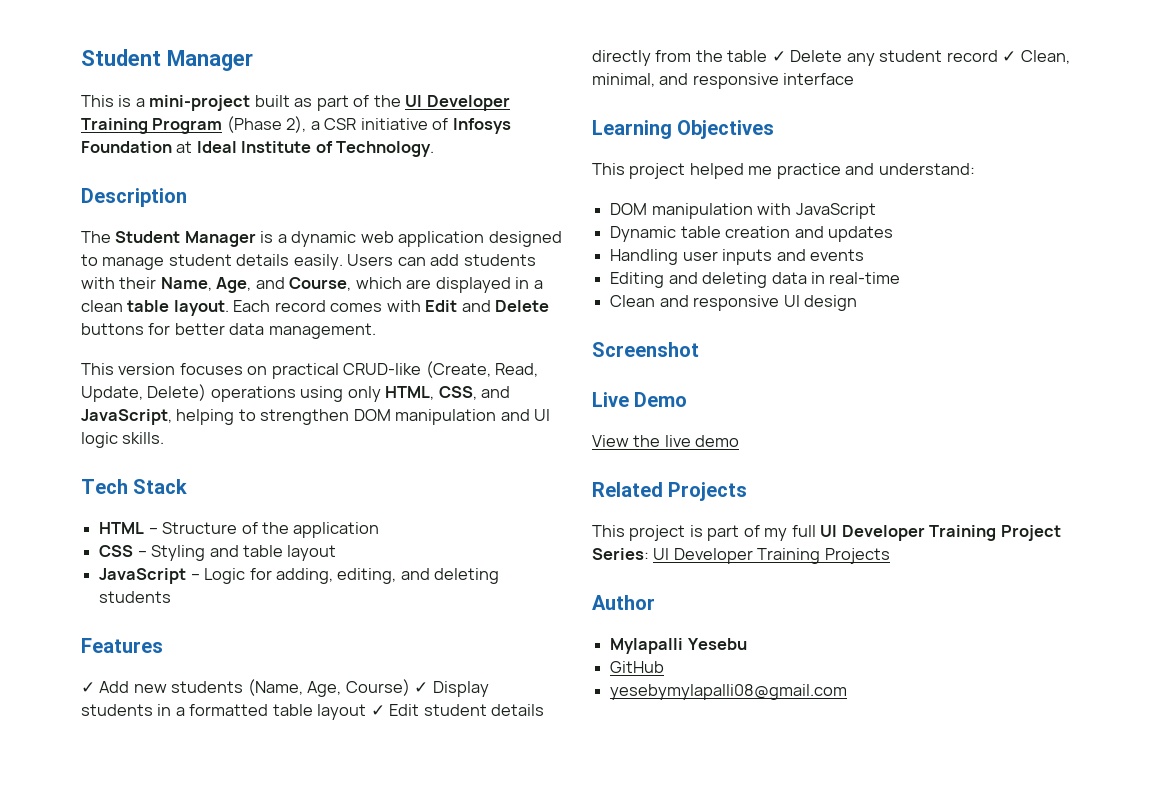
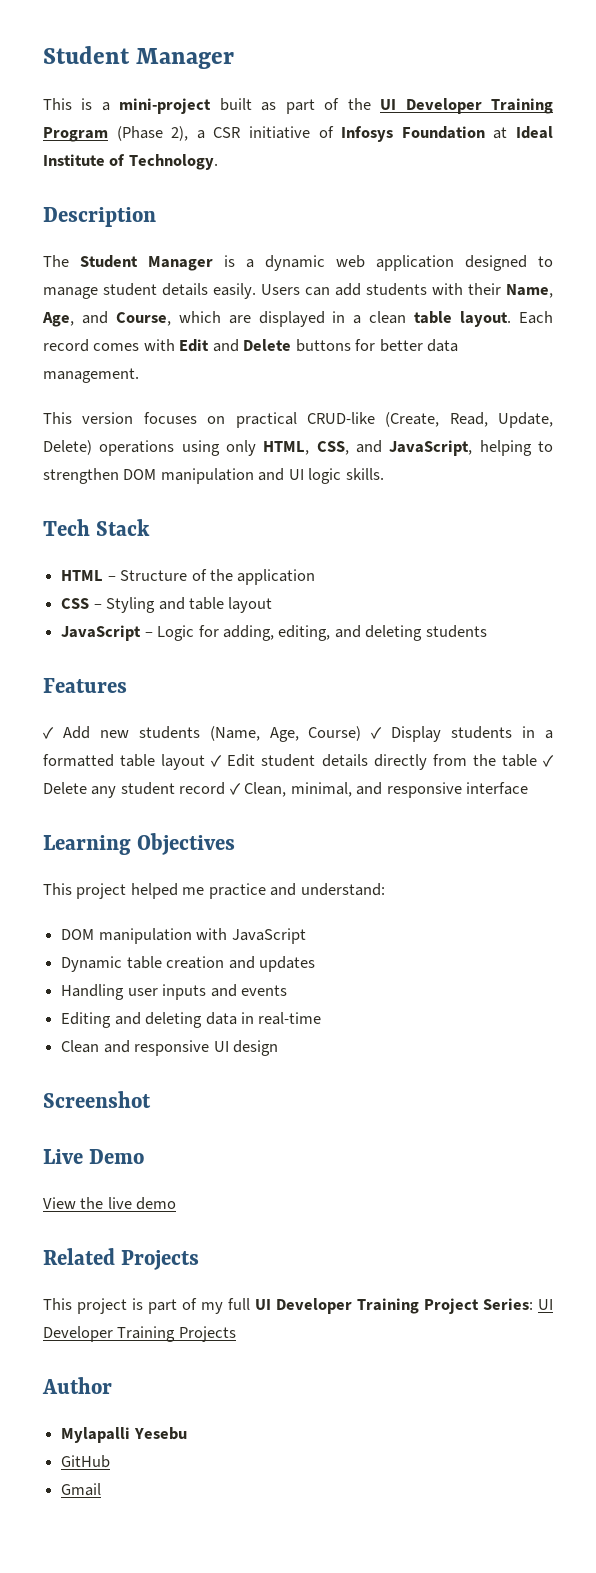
[610,684,848,700] yesebymylapalli08@gmail.com -> [61,1483,102,1496] Gmail

